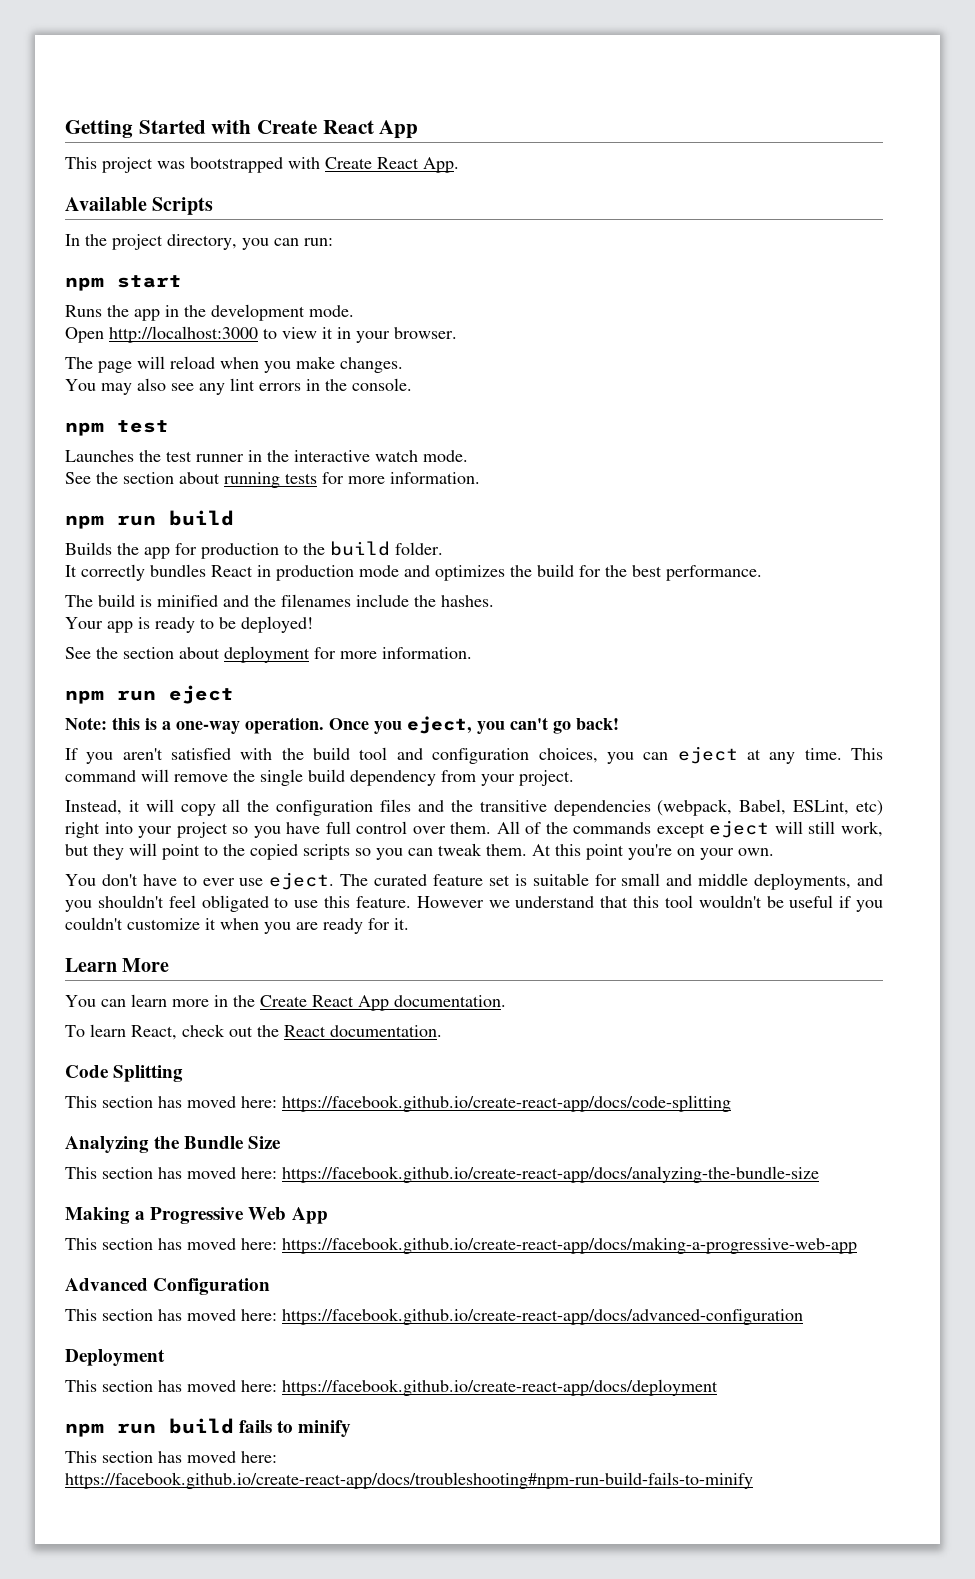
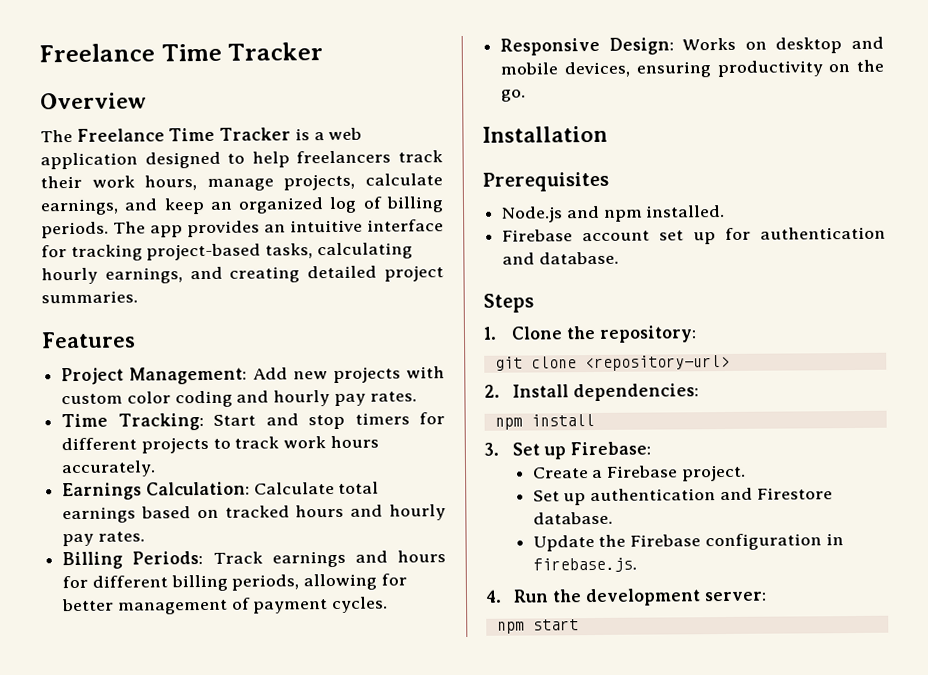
[65,120,419,139] [65,157,459,173] [65,197,214,215] [65,234,333,250] [65,275,182,291] [65,304,354,321] [65,326,457,343] [65,356,403,373] [65,378,412,395] [65,420,169,436] [65,450,468,462] [65,472,480,488] [65,510,234,529] [65,541,443,559] [65,564,762,581] [65,594,494,607] [65,616,313,633] [65,646,472,663] [65,685,234,704] [65,716,619,734] [65,746,884,764] [65,769,574,786] [65,799,884,816] [65,820,883,838] [65,843,774,860] [65,872,884,890] [65,895,884,912] [65,917,409,934] [65,958,170,972] [65,994,506,1011] [65,1024,442,1040] [65,1065,184,1082] [65,1095,731,1112] [65,1136,282,1153] [65,1166,819,1183] [65,1207,328,1224] [65,1237,857,1254] [65,1278,271,1295] [65,1308,803,1325] [65,1349,165,1366] [65,1379,718,1396] [65,1418,352,1437] [65,1451,277,1463] [65,1472,753,1489] Getting Started with Create React App // This project was bootstrapped with Create React App. // Available Scripts // In the project directory, you can run: // npm start // Runs the app in the development mode. // Open http://localhost:3000 to view it in your browser. // The page will reload when you make changes. // You may also see any lint errors in the console. // npm test // Launches the test runner in the interactive watch mode. // See the section about running tests for more information. // npm run build // Builds the app for production to the build folder. // It correctly bundles React in production mode and optimizes the build for the best performance. // The build is minified and the filenames include the hashes. // Your app is ready to be deployed! // See the section about deployment for more information. // npm run eject // Note: this is a one-way operation. Once you eject, you can't go back! // If you aren't satisfied with the build tool and configuration choices, you can eject at any time. This command will remove the single build dependency from your project. // Instead, it will copy all the configuration files and the transitive dependencies (webpack, Babel, ESLint, etc) right into your project so you have full control over them. All of the commands except eject will still work, but they will point to the copied scripts so you can tweak them. At this point you're on your own. // You don't have to ever use eject. The curated feature set is suitable for small and middle deployments, and you shouldn't feel obligated to use this feature. However we understand that this tool wouldn't be useful if you couldn't customize it when you are ready for it. // Learn More // You can learn more in the Create React App documentation. // To learn React, check out the React documentation. // Code Splitting // This section has moved here: https://facebook.github.io/create-react-app/docs/code-splitting // Analyzing the Bundle Size // This section has moved here: https://facebook.github.io/create-react-app/docs/analyzing-the-bundle-size // Making a Progressive Web App // This section has moved here: https://facebook.github.io/create-react-app/docs/making-a-progressive-web-app // Advanced Configuration // This section has moved here: https://facebook.github.io/create-react-app/docs/advanced-configuration // Deployment // This section has moved here: https://facebook.github.io/create-react-app/docs/deployment // npm run build fails to minify // This section has moved here: https://facebook.github.io/create-react-app/docs/troubleshooting#npm-run-build-fails-to-minify -> [39,42,324,63] [40,92,147,110] [40,127,363,143] [40,150,443,170] [40,173,443,191] [40,196,444,216] [41,219,444,239] [41,242,413,262] [41,265,445,285] [41,290,138,304] [41,331,136,349] [61,366,445,386] [61,390,417,408] [61,412,445,431] [61,435,379,454] [61,460,157,478] [62,481,380,501] [62,504,446,524] [62,531,145,547] [62,550,446,570] [62,573,407,592] [61,596,389,615] [500,36,884,56] [500,59,884,78] [501,89,527,102] [482,125,608,143] [482,171,609,192] [501,204,726,223] [502,226,886,245] [502,251,619,265] [483,293,534,313] [483,325,697,343] [494,354,730,372] [484,383,700,402] [494,413,595,430] [484,441,651,460] [532,464,746,482] [532,487,833,506] [532,511,613,525] [532,533,844,552] [532,557,637,573] [485,588,767,607] [496,619,579,634] Freelance Time Tracker // Overview // The Freelance Time Tracker is a web application designed to help freelancers track their work hours, manage projects, calculate earnings, and keep an organized log of billing periods. The app provides an intuitive interface for tracking project-based tasks, calculating hourly earnings, and creating detailed project summaries. // Features // Project Management: Add new projects with custom color coding and hourly pay rates. // Time Tracking: Start and stop timers for different projects to track work hours accurately. // Earnings Calculation: Calculate total earnings based on tracked hours and hourly pay rates. // Billing Periods: Track earnings and hours for different billing periods, allowing for better management of payment cycles. // Responsive Design: Works on desktop and mobile devices, ensuring productivity on the go. // Installation // Prerequisites // Node.js and npm installed. // Firebase account set up for authentication and database. // Steps // 1. Clone the repository: // git clone <repository-url> // 2. Install dependencies: // npm install // 3. Set up Firebase: // Create a Firebase project. // Set up authentication and Firestore database. // Update the Firebase configuration in firebase.js. // 4. Run the development server: // npm start

